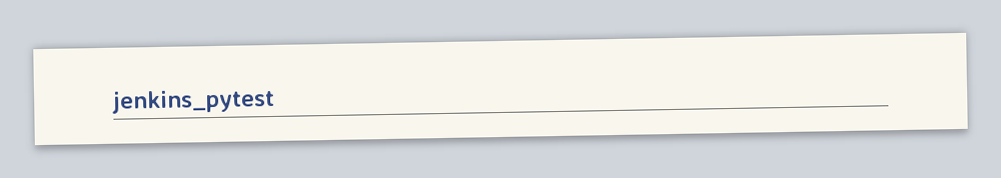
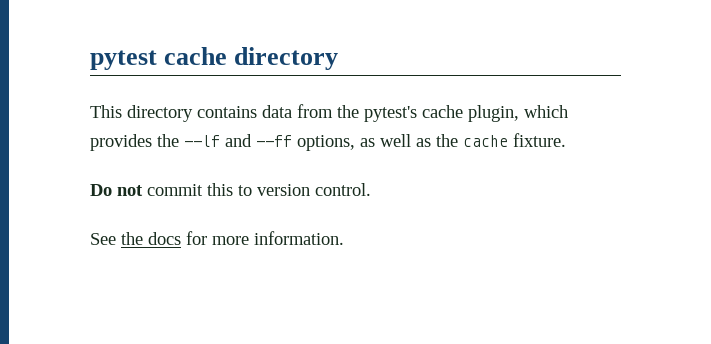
[111,88,275,114] jenkins_pytest -> [90,47,339,70] [90,104,568,122] [90,133,566,151] [90,183,371,196] [90,231,344,245] pytest cache directory // This directory contains data from the pytest's cache plugin, which provides the --lf and --ff options, as well as the cache fixture. // Do not commit this to version control. // See the docs for more information.

